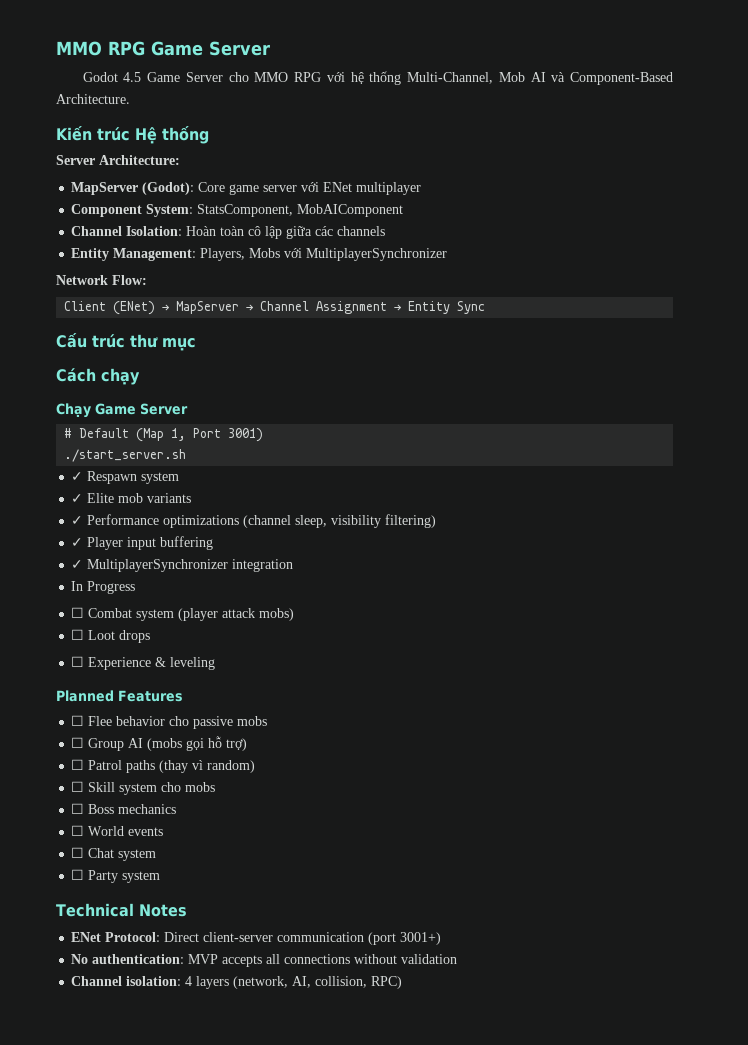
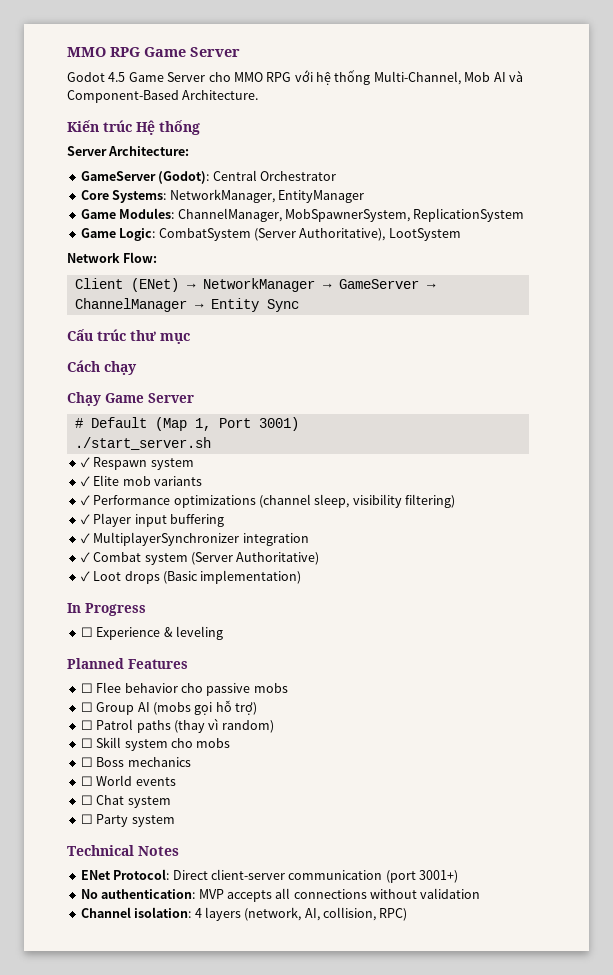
[71,182,422,195] [71,204,404,217] [71,226,386,239] [71,248,448,261] MapServer (Godot): Core game server với ENet multiplayer // Component System: StatsComponent, MobAIComponent // Channel Isolation: Hoàn toàn cô lập giữa các channels // Entity Management: Players, Mobs với MultiplayerSynchronizer -> [80,170,336,184] [80,189,364,203] [80,208,525,222] [80,228,461,241] GameServer (Godot): Central Orchestrator // Core Systems: NetworkManager, EntityManager // Game Modules: ChannelManager, MobSpawnerSystem, ReplicationSystem // Game Logic: CombatSystem (Server Authoritative), LootSystem
[176,301,388,314] MapServer → Channel Assignment -> [202,278,436,292] [74,298,187,312] NetworkManager → GameServer → ChannelManager
[71,581,136,594] [71,607,295,621] [71,629,151,643] In Progress // ☐ Combat system (player attack mobs) // ☐ Loot drops -> [80,552,320,565] [80,570,302,584] [67,603,146,616] ✓ Combat system (Server Authoritative) // ✓ Loot drops (Basic implementation) // In Progress

